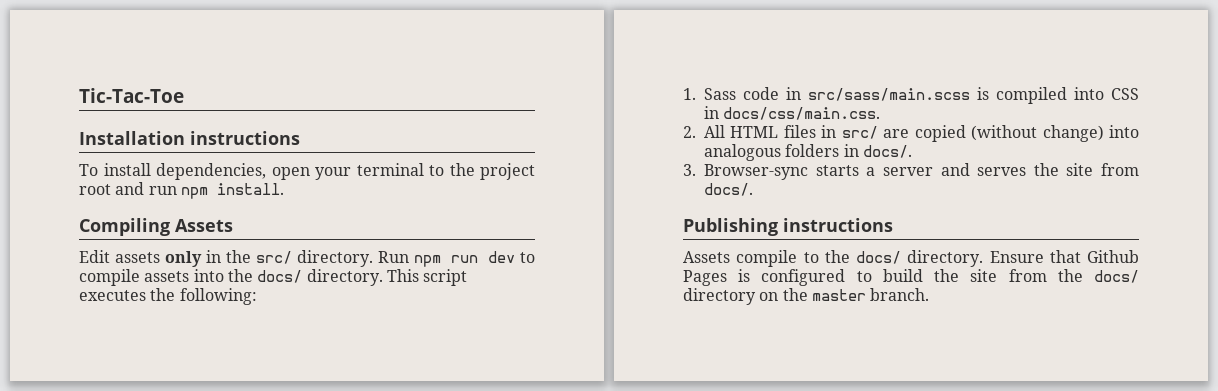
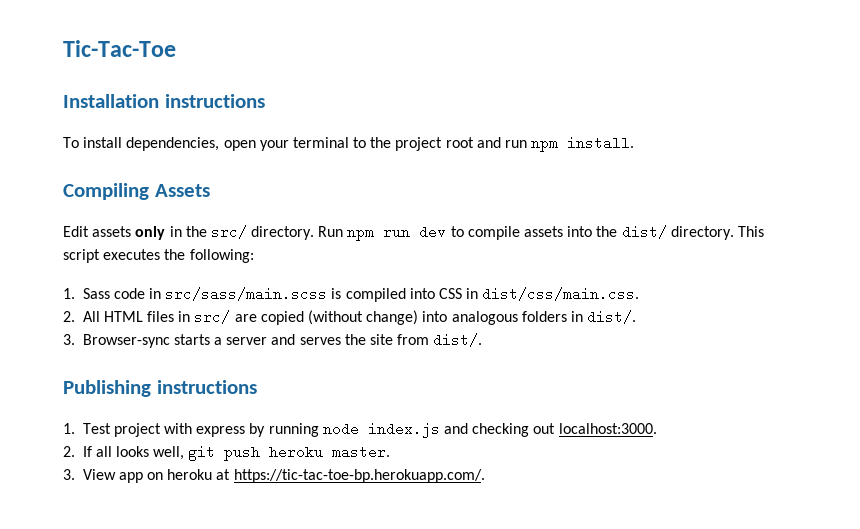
[257,270,303,283] docs/ -> [621,225,667,239] dist/
[723,107,881,120] docs/css/main.css. -> [482,287,640,301] dist/css/main.css.
[862,145,912,158] docs/. -> [587,310,637,324] dist/.
[704,183,753,196] docs/. -> [433,333,483,347] dist/.
[683,250,1139,267] [683,269,1139,286] [683,288,930,305] Assets compile to the docs/ directory. Ensure that Github Pages is configured to build the site from the docs/ directory on the master branch. -> [63,422,657,438] [63,445,391,461] [63,469,485,483] 1. Test project with express by running node index.js and checking out localhost:3000. // 2. If all looks well, git push heroku master. // 3. View app on heroku at https://tic-tac-toe-bp.herokuapp.com/.

